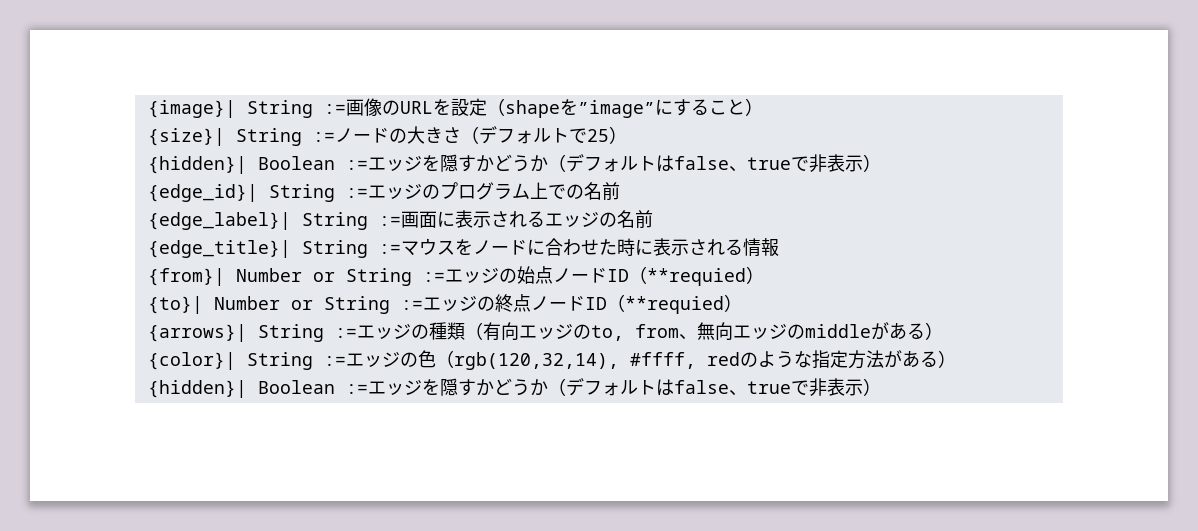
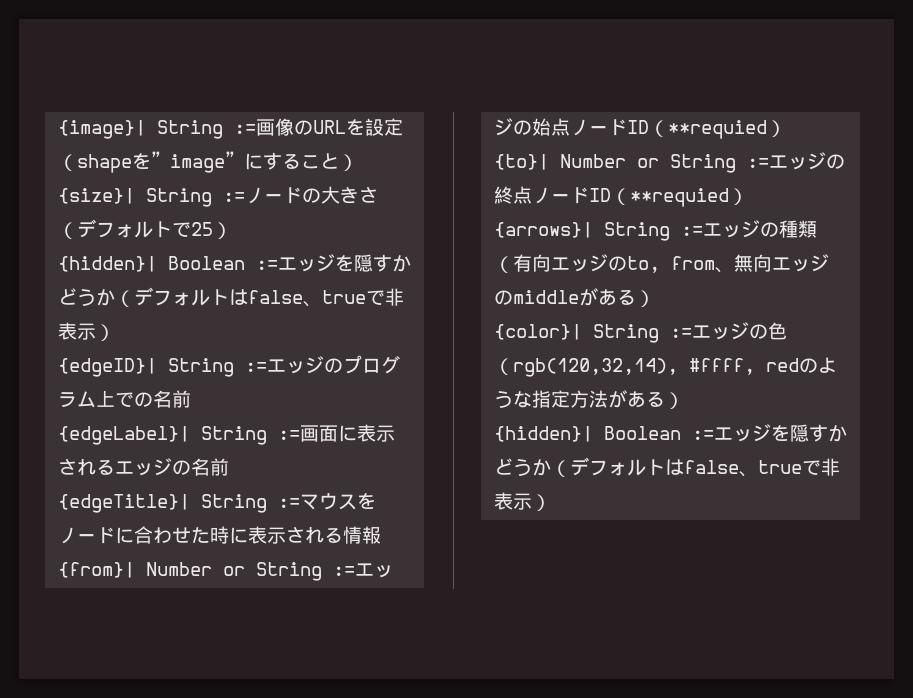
[147,184,258,202] {edge_id}| -> [57,358,157,377] {edgeID}|
[147,212,291,230] {edge_label}| -> [57,426,190,445] {edgeLabel}|
[147,240,291,258] {edge_title}| -> [57,494,190,513] {edgeTitle}|

